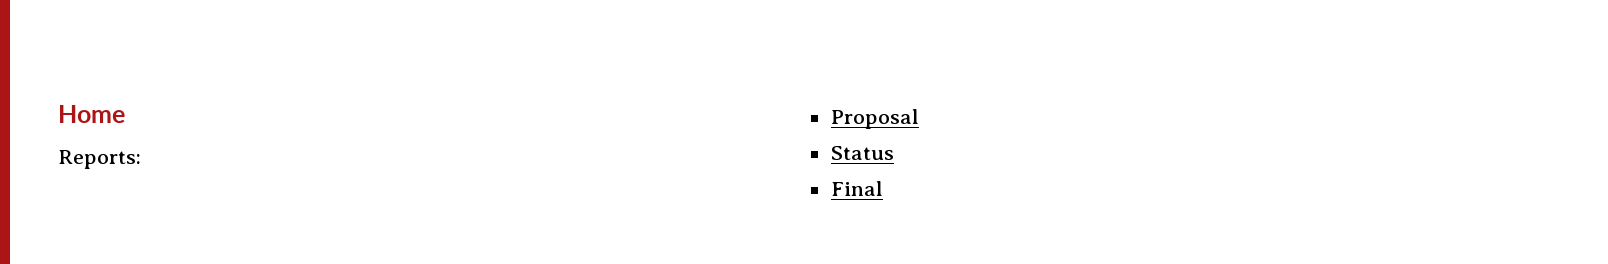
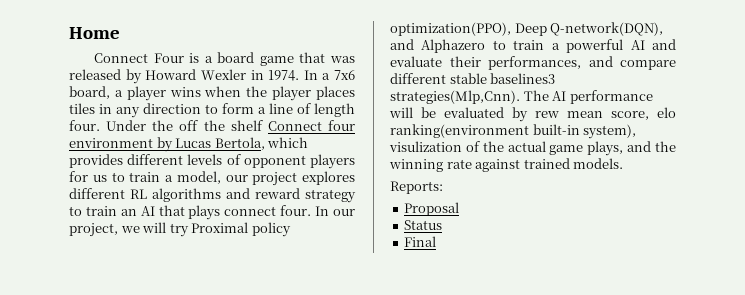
(125, 114) none -> [94,52,356,66] [69,69,355,84] [69,86,355,101] [69,103,355,118] [69,120,355,131] [69,137,309,152] [69,154,355,169] [69,171,355,186] [69,188,356,203] [69,205,355,220] [69,222,291,237] [390,22,664,36] [390,39,676,53] [390,56,676,70] [390,73,556,84] [390,90,653,104] [389,107,676,122] [390,124,637,139] [389,141,676,156] [389,158,624,172] // Connect Four is a board game that was released by Howard Wexler in 1974. In a 7x6 board, a player wins when the player places tiles in any direction to form a line of length four. Under the off the shelf Connect four environment by Lucas Bertola, which provides different levels of opponent players for us to train a model, our project explores different RL algorithms and reward strategy to train an AI that plays connect four. In our project, we will try Proximal policy optimization(PPO), Deep Q-network(DQN), and Alphazero to train a powerful AI and evaluate their performances, and compare different stable baselines3 strategies(Mlp,Cnn). The AI performance will be evaluated by rew mean score, elo ranking(environment built-in system), visulization of the actual game plays, and the winning rate against trained models.

